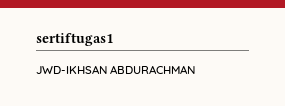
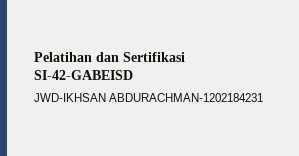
[36,33,113,46] sertiftugas1 -> [34,52,185,62] [34,70,133,80] Pelatihan dan Sertifikasi SI-42-GABEISD
[110,65,196,74] ABDURACHMAN -> [109,93,264,102] ABDURACHMAN-1202184231

